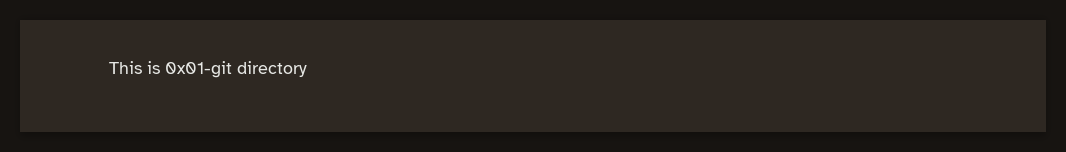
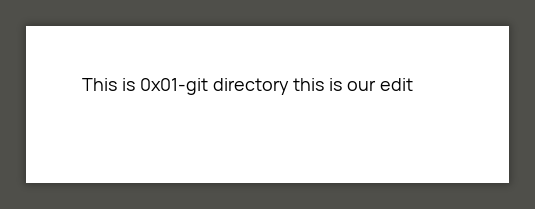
(307, 69) none -> [293,78,414,91] this is our edit

